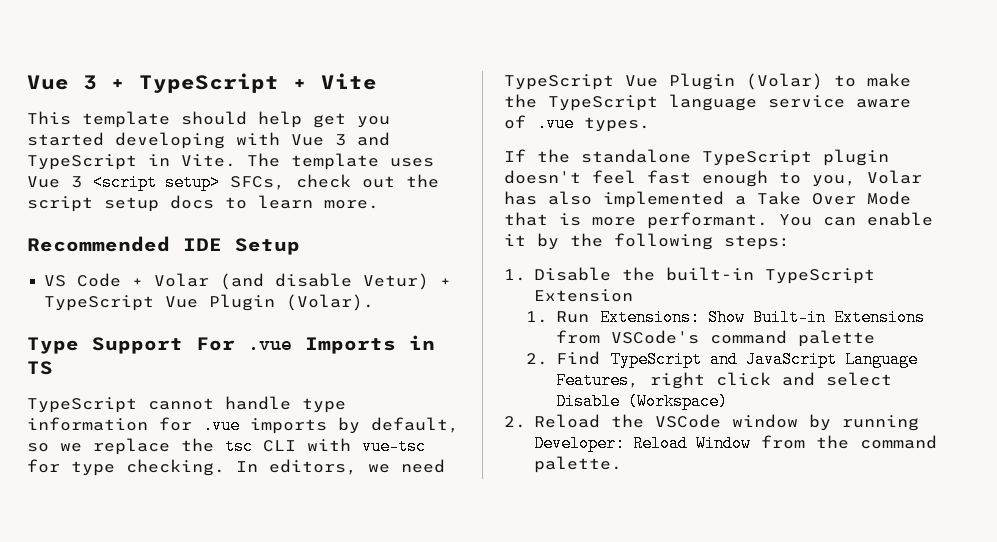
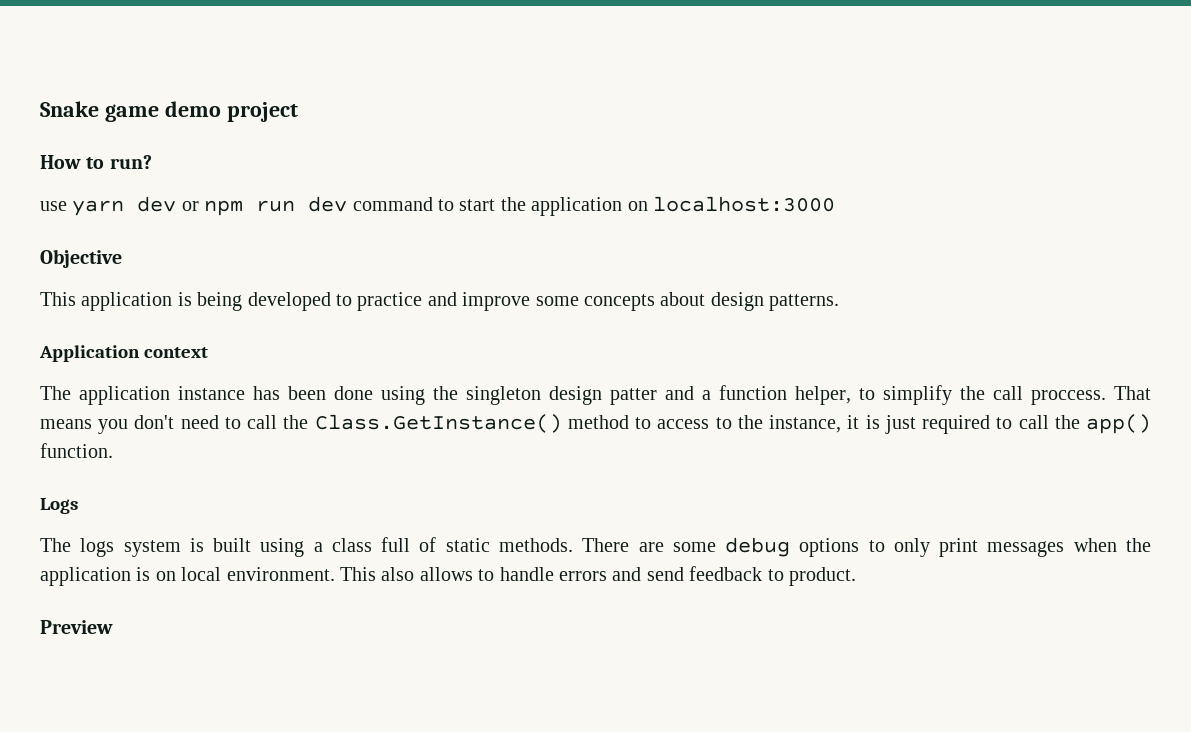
[27,73,377,93] [27,111,390,128] [27,132,390,149] [27,153,434,170] [27,174,439,191] [27,195,379,212] [27,236,300,255] [44,273,452,290] [44,294,375,311] [27,335,435,354] [27,361,53,375] [27,396,346,413] [27,417,459,434] [27,438,426,455] [27,459,445,476] [504,73,911,90] [504,94,911,111] [504,115,650,132] [504,149,889,166] [504,170,922,187] [504,191,911,208] [504,212,933,229] [504,233,790,250] [504,267,875,284] [533,289,633,302] [525,309,925,326] [555,330,875,347] [525,351,918,368] [555,372,892,389] [555,393,728,410] [504,414,919,431] [533,435,937,452] [533,456,622,473] Vue 3 + TypeScript + Vite // This template should help get you started developing with Vue 3 and TypeScript in Vite. The template uses Vue 3 <script setup> SFCs, check out the script setup docs to learn more. // Recommended IDE Setup // VS Code + Volar (and disable Vetur) + TypeScript Vue Plugin (Volar). // Type Support For .vue Imports in TS // TypeScript cannot handle type information for .vue imports by default, so we replace the tsc CLI with vue-tsc for type checking. In editors, we need TypeScript Vue Plugin (Volar) to make the TypeScript language service aware of .vue types. // If the standalone TypeScript plugin doesn't feel fast enough to you, Volar has also implemented a Take Over Mode that is more performant. You can enable it by the following steps: // 1. Disable the built-in TypeScript Extension // 1. Run Extensions: Show Built-in Extensions from VSCode's command palette // 2. Find TypeScript and JavaScript Language Features, right click and select Disable (Workspace) // 2. Reload the VSCode window by running Developer: Reload Window from the command palette. -> [40,101,298,122] [40,155,152,169] [40,196,835,216] [40,249,122,268] [40,292,840,311] [39,345,209,362] [40,385,1151,405] [40,414,1151,434] [40,443,113,458] [40,498,78,514] [40,537,1151,557] [40,566,856,586] [40,620,113,634] Snake game demo project // How to run? // use yarn dev or npm run dev command to start the application on localhost:3000 // Objective // This application is being developed to practice and improve some concepts about design patterns. // Application context // The application instance has been done using the singleton design patter and a function helper, to simplify the call proccess. That means you don't need to call the Class.GetInstance() method to access to the instance, it is just required to call the app() function. // Logs // The logs system is built using a class full of static methods. There are some debug options to only print messages when the application is on local environment. This also allows to handle errors and send feedback to product. // Preview

